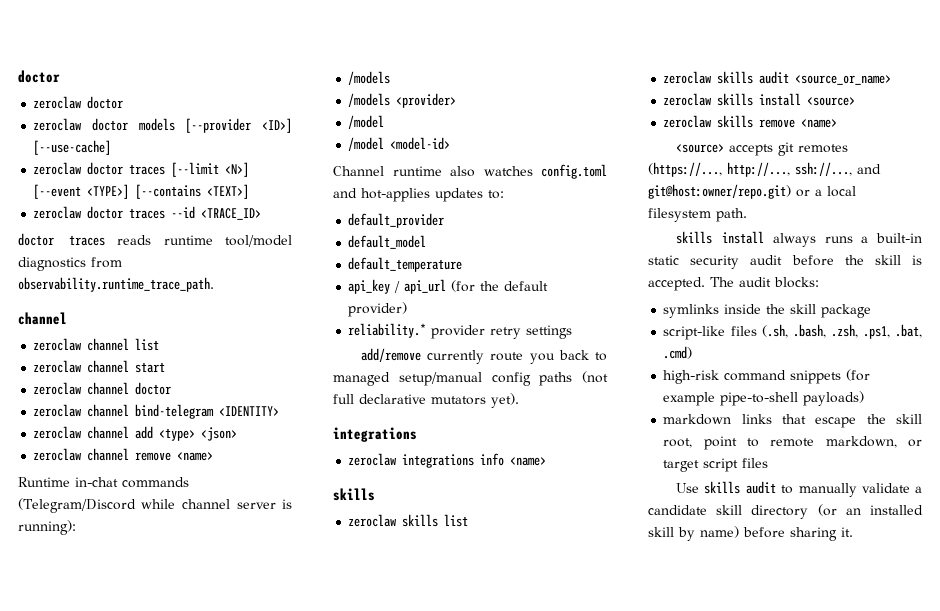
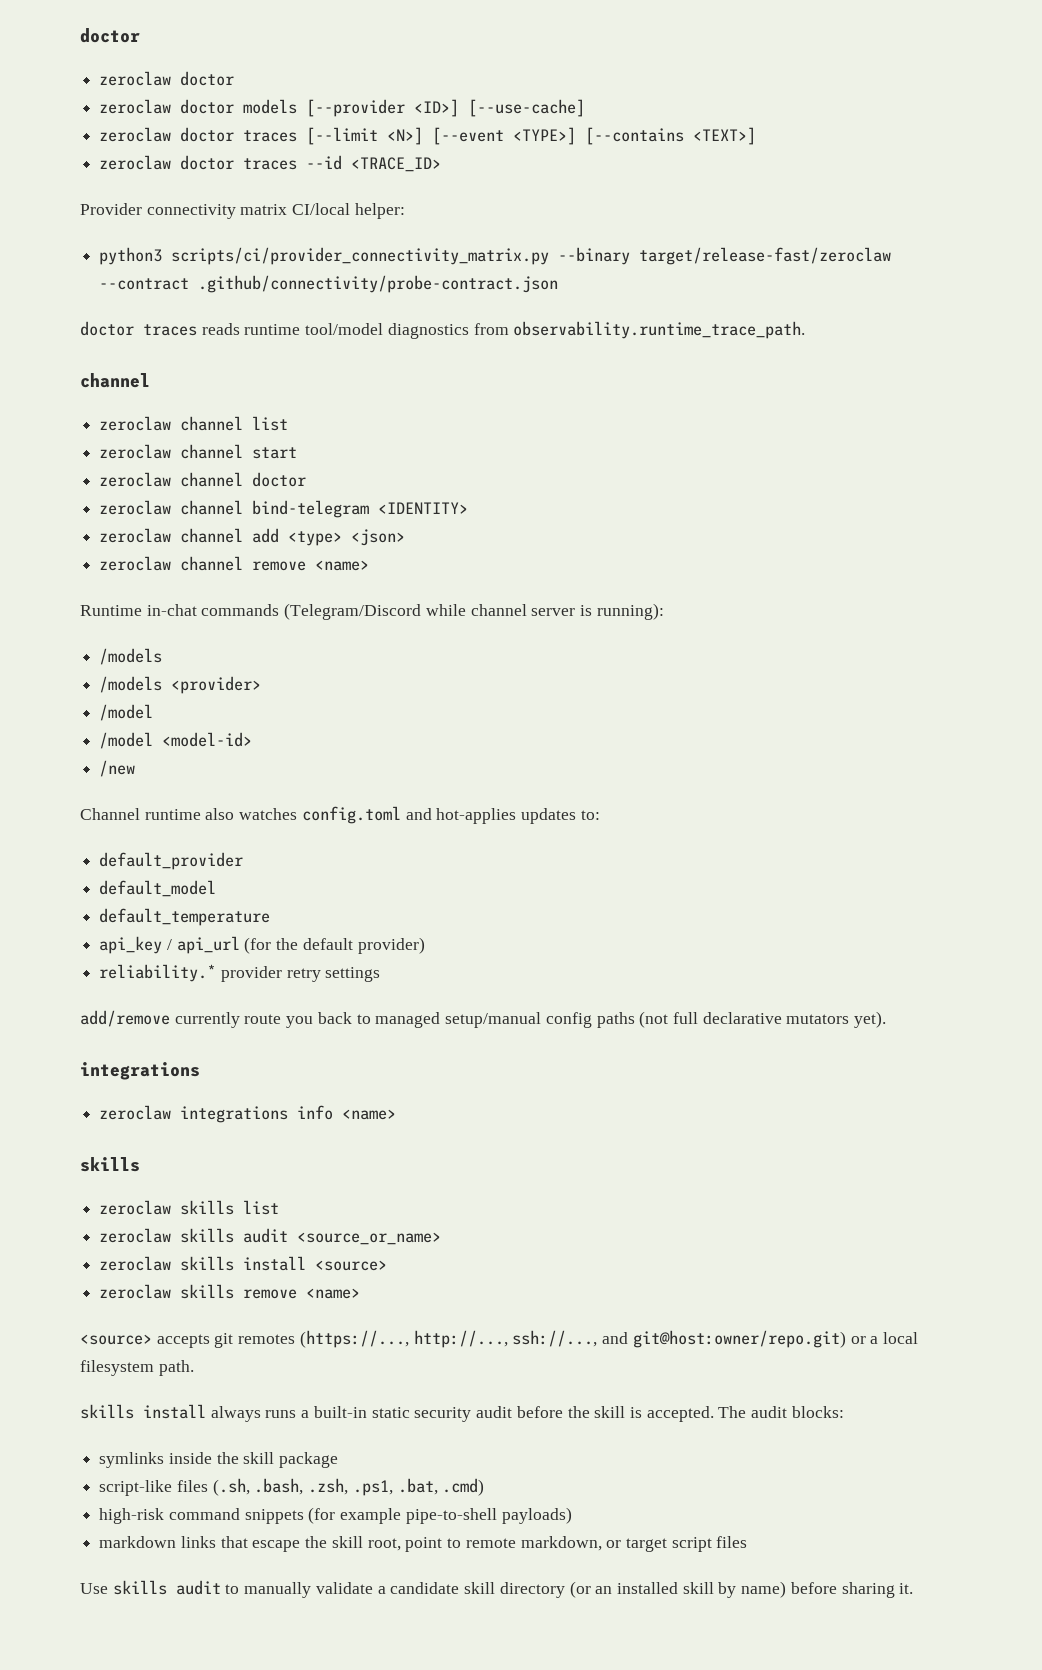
(262, 214) none -> [80,203,405,219] [99,247,892,265] [99,275,559,293] // Provider connectivity matrix CI/local helper: // python3 scripts/ci/provider_connectivity_matrix.py --binary target/release-fast/zeroclaw --contract .github/connectivity/probe-contract.json
(451, 143) none -> [99,760,136,777] // /new

